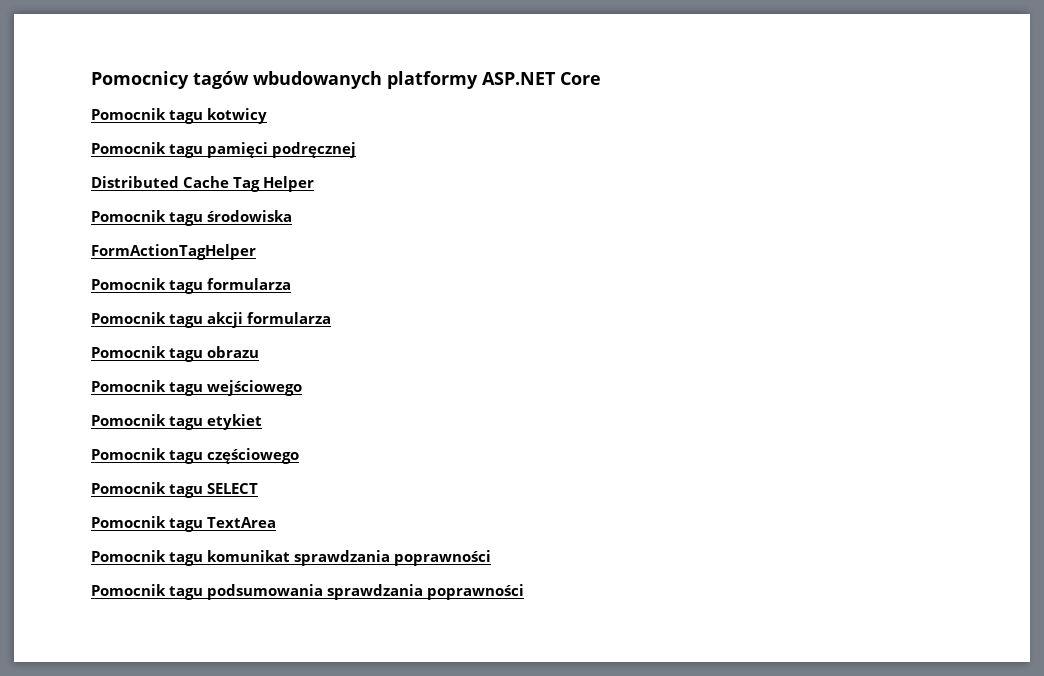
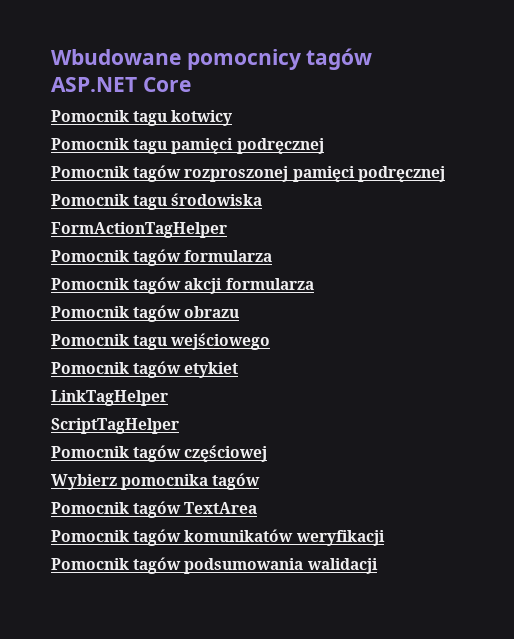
[91,71,478,89] Pomocnicy tagów wbudowanych platformy -> [51,48,373,70] Wbudowane pomocnicy tagów
[91,176,315,192] Distributed Cache Tag Helper -> [51,165,445,182] Pomocnik tagów rozproszonej pamięci podręcznej
[169,278,292,294] [91,312,204,328] tagu formularza // Pomocnik tagu -> [133,249,273,266] [51,277,182,294] tagów formularza // Pomocnik tagów
[169,348,204,362] tagu -> [133,305,182,322] tagów
[169,416,204,430] tagu -> [133,361,182,378] tagów
[91,448,300,464] [91,482,259,498] [91,516,204,532] Pomocnik tagu częściowego // Pomocnik tagu SELECT // Pomocnik tagu -> [51,390,168,406] [51,418,179,434] [51,445,268,462] [51,473,261,490] [51,501,182,518] LinkTagHelper // ScriptTagHelper // Pomocnik tagów częściowej // Wybierz pomocnika tagów // Pomocnik tagów
[169,550,492,566] [91,584,525,600] tagu komunikat sprawdzania poprawności // Pomocnik tagu podsumowania sprawdzania poprawności -> [133,529,385,546] [51,557,378,574] tagów komunikatów weryfikacji // Pomocnik tagów podsumowania walidacji

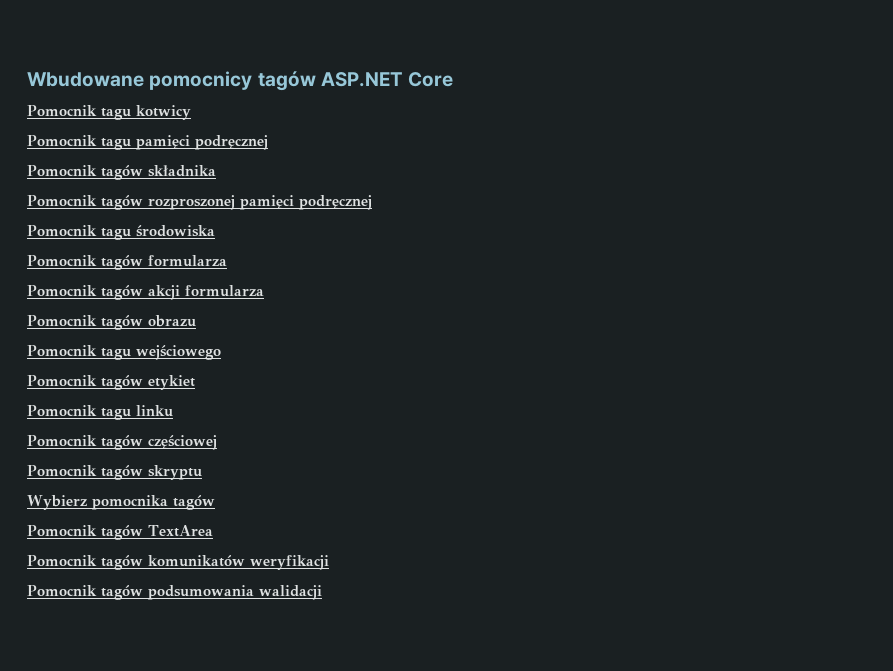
(324, 146) none -> [27,165,216,180] // Pomocnik tagów składnika
[51,222,227,238] // FormActionTagHelper -> (215, 231) none
[51,390,168,406] [51,418,179,434] LinkTagHelper // ScriptTagHelper -> [27,405,173,420] Pomocnik tagu linku
(268, 453) none -> [27,465,202,480] // Pomocnik tagów skryptu

